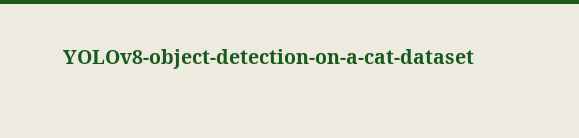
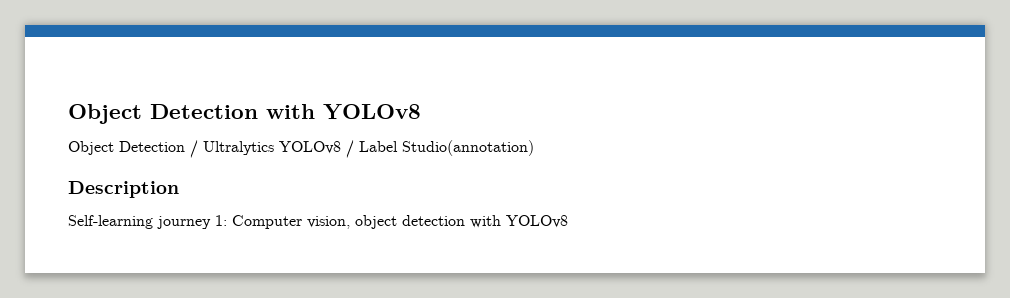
[63,49,474,69] YOLOv8-object-detection-on-a-cat-dataset -> [68,104,421,124] [68,140,534,158] [68,181,179,198] [68,215,568,229] Object Detection with YOLOv8 // Object Detection / Ultralytics YOLOv8 / Label Studio(annotation) // Description // Self-learning journey 1: Computer vision, object detection with YOLOv8

